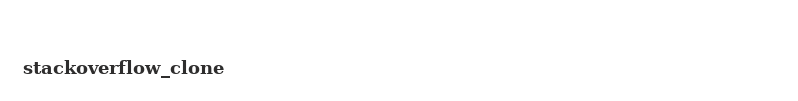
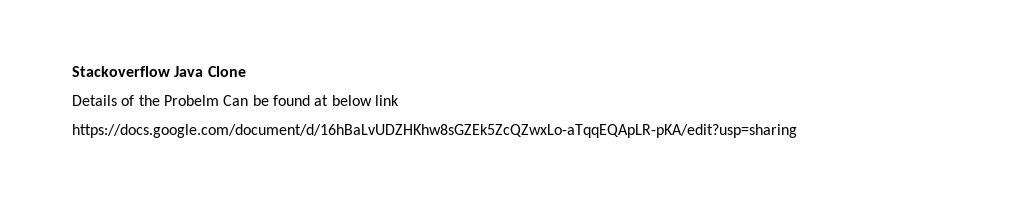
[23,60,224,78] stackoverflow_clone -> [72,66,246,77] [72,95,399,106] [72,124,797,138] Stackoverflow Java Clone // Details of the Probelm Can be found at below link // https://docs.google.com/document/d/16hBaLvUDZHKhw8sGZEk5ZcQZwxLo-aTqqEQApLR-pKA/edit?usp=sharing

